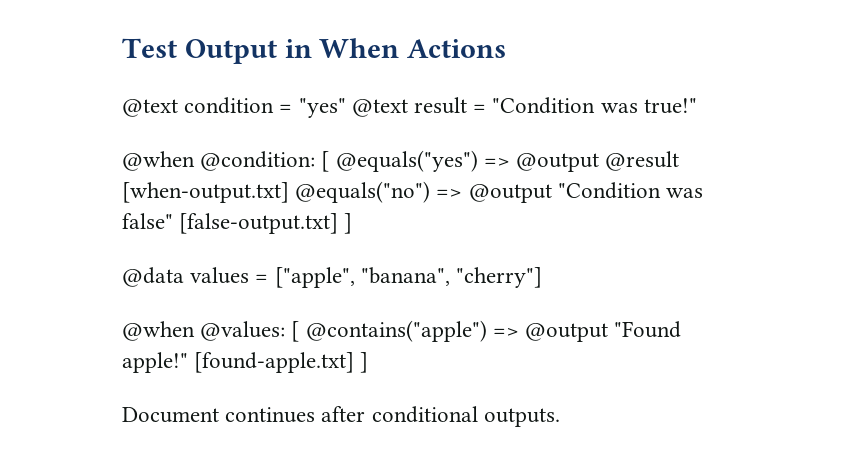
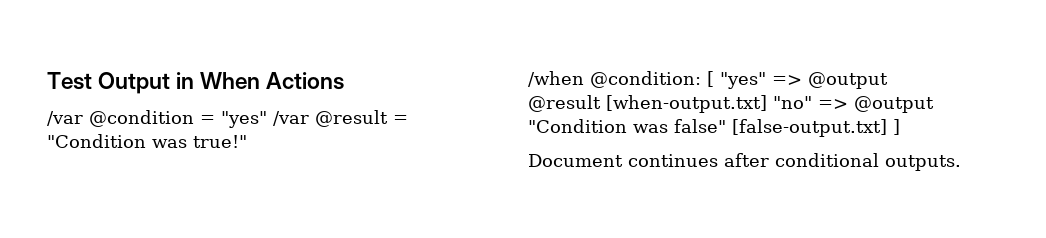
[122,97,468,118] @text condition = "yes" @text result -> [47,110,388,128] /var @condition = "yes" /var @result
[122,151,195,171] @when -> [528,71,584,87] /when
[335,150,478,172] @equals("yes") -> [720,72,766,89] "yes"
[295,181,431,203] @equals("no") -> [773,96,812,109] "no"
[122,267,543,288] [122,320,682,342] [122,352,369,373] // @data values = ["apple", "banana", "cherry"] // @when @values: [ @contains("apple") => @output "Found apple!" [found-apple.txt] ] -> (900, 127) none

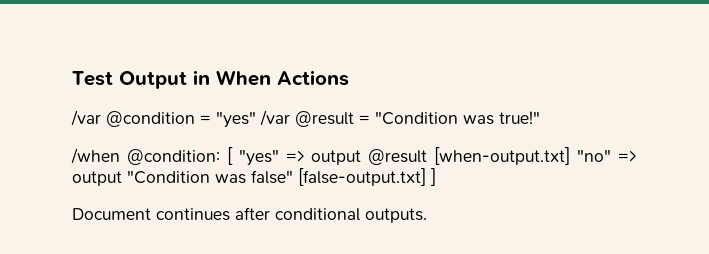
[808,72,888,89] @output -> [311,150,362,165] output
[854,96,934,113] @output -> [72,171,122,186] output

